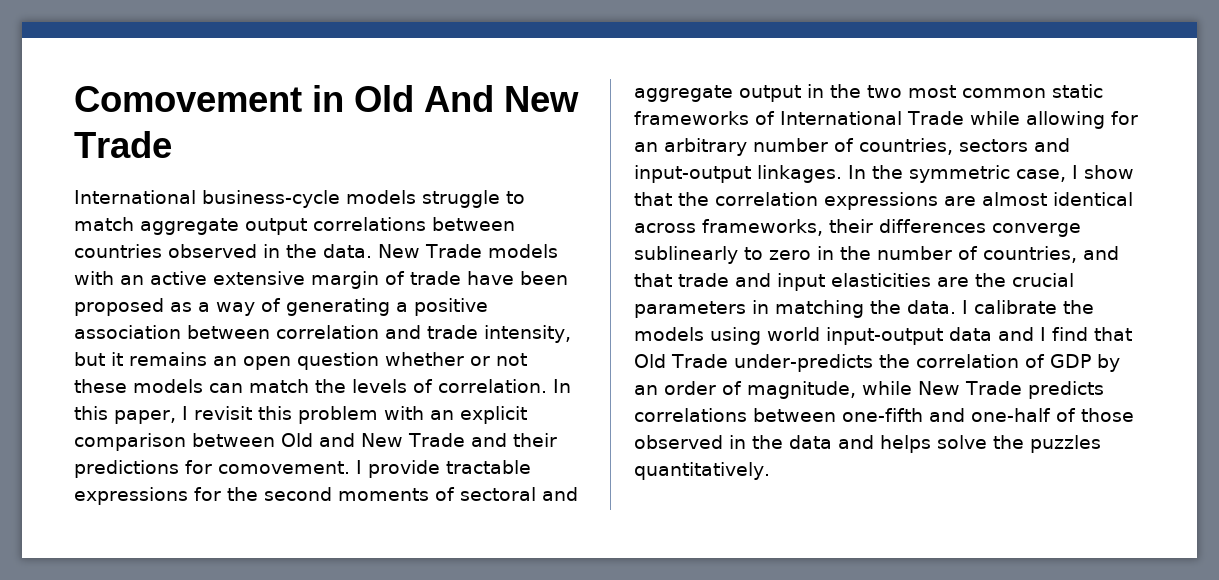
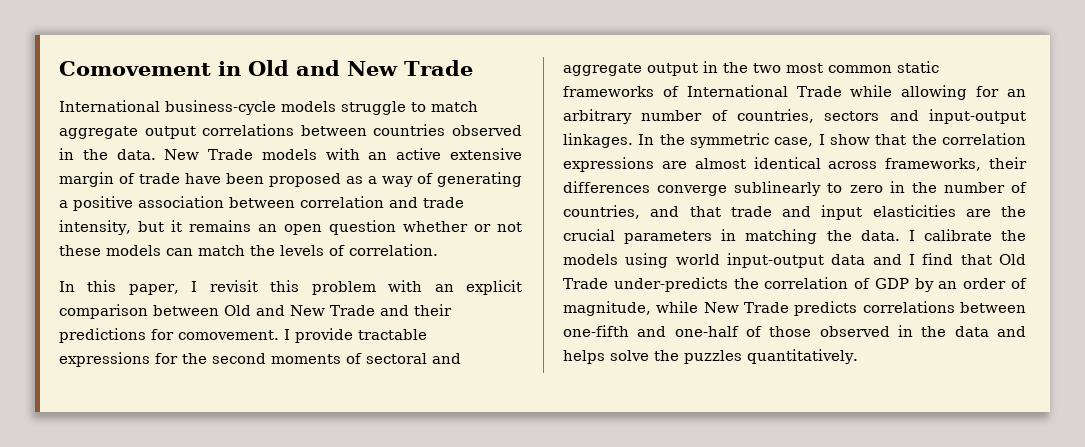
[424,85,494,112] And -> [296,60,340,76] and
(547, 386) none -> (438, 250) //

